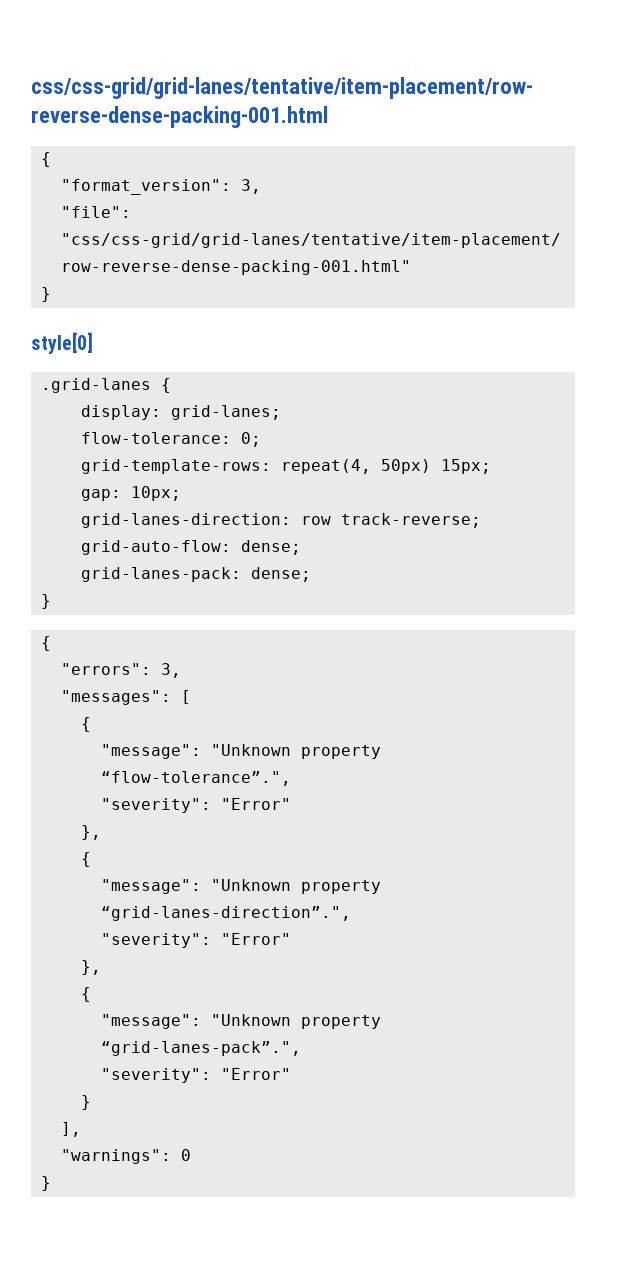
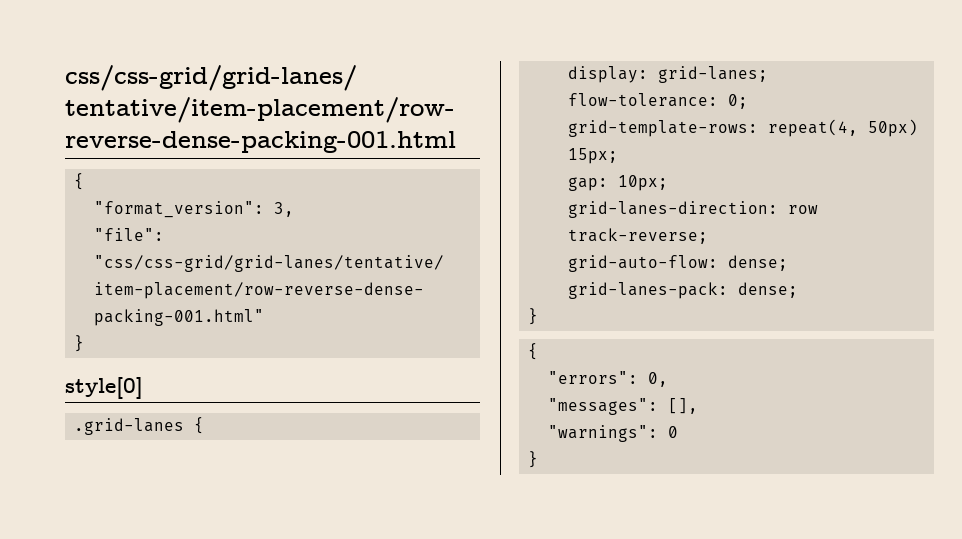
[160,663,181,678] 3, -> [648,372,668,387] 0,
[180,690,191,704] [80,717,91,732] [100,744,381,759] [100,771,291,786] [100,798,291,813] [80,825,101,840] [80,852,91,867] [100,879,381,894] [100,906,351,921] [100,933,291,948] [80,960,101,975] [80,987,91,1002] [100,1014,381,1029] [100,1041,301,1056] [100,1068,291,1083] [80,1095,91,1110] [60,1122,81,1137] [ // { // "message": "Unknown property “flow-tolerance”.", // "severity": "Error" // }, // { // "message": "Unknown property “grid-lanes-direction”.", // "severity": "Error" // }, // { // "message": "Unknown property “grid-lanes-pack”.", // "severity": "Error" // } // ], -> [668,398,698,414] [],

